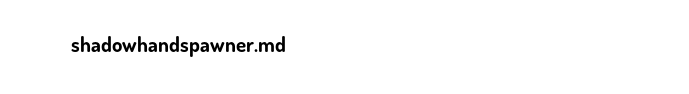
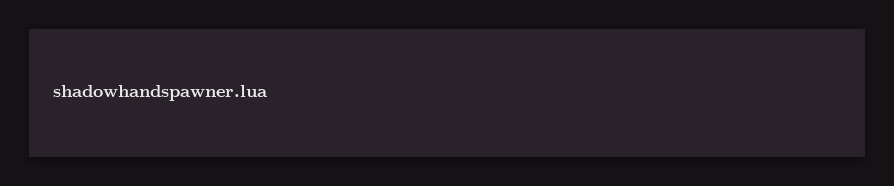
[71,36,286,57] shadowhandspawner.md -> [53,85,268,101] shadowhandspawner.lua

